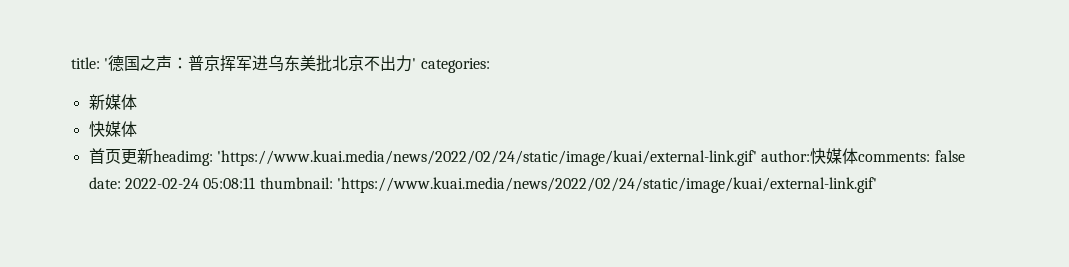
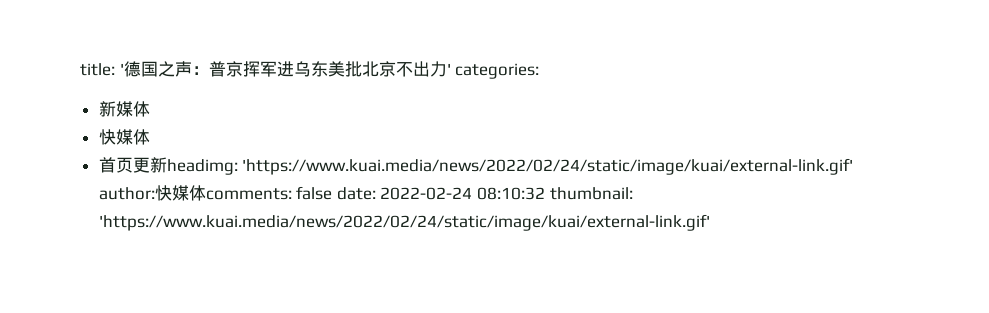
[203,177,256,189] 05:08:11 -> [477,187,546,200] 08:10:32

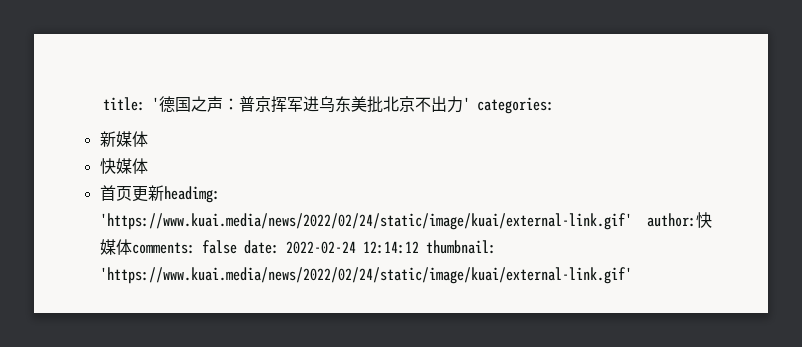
[477,187,546,200] 08:10:32 -> [362,241,419,254] 12:14:12

